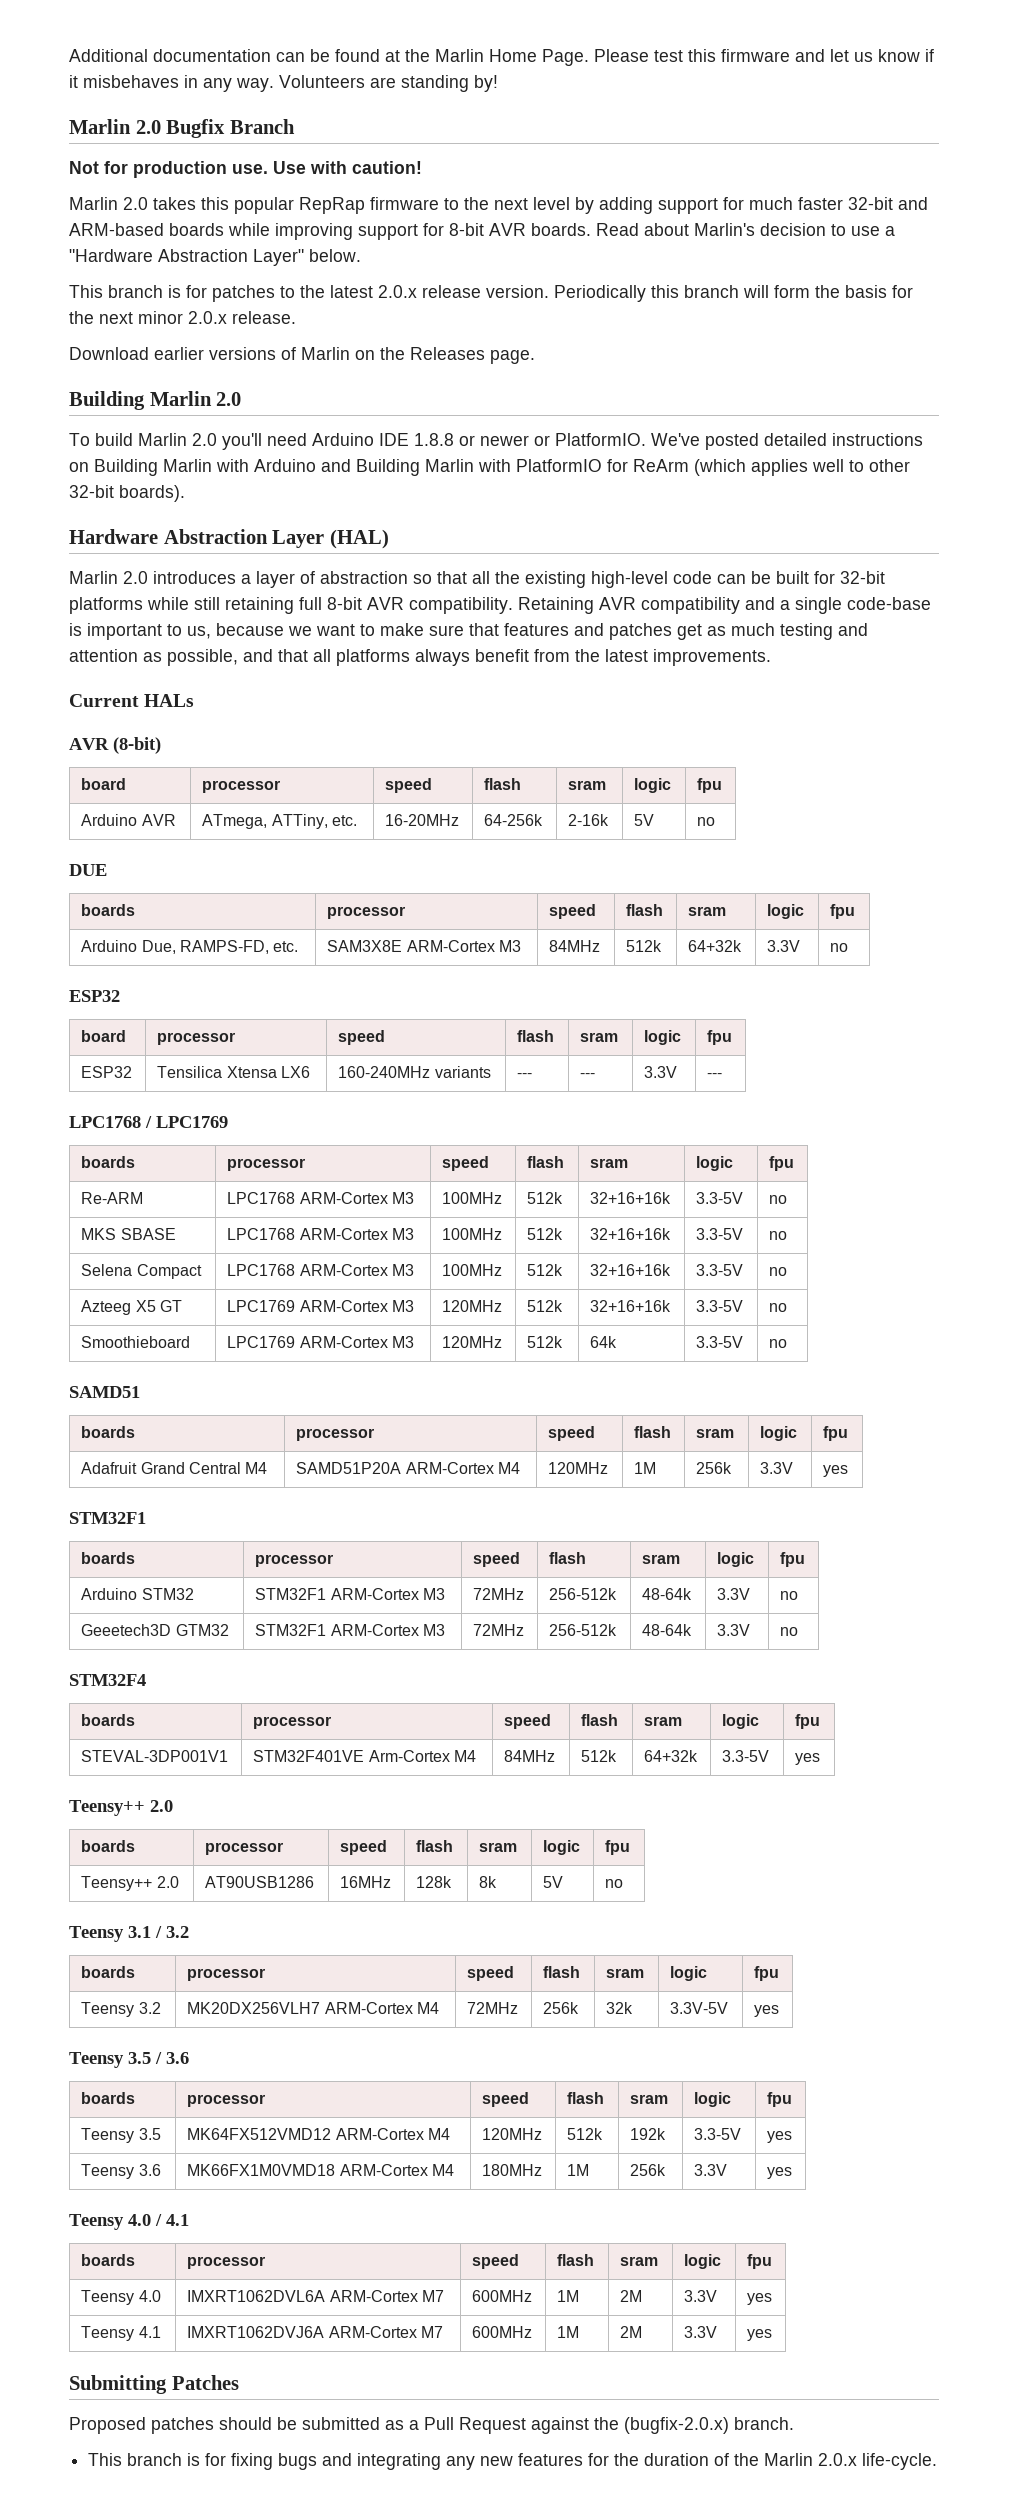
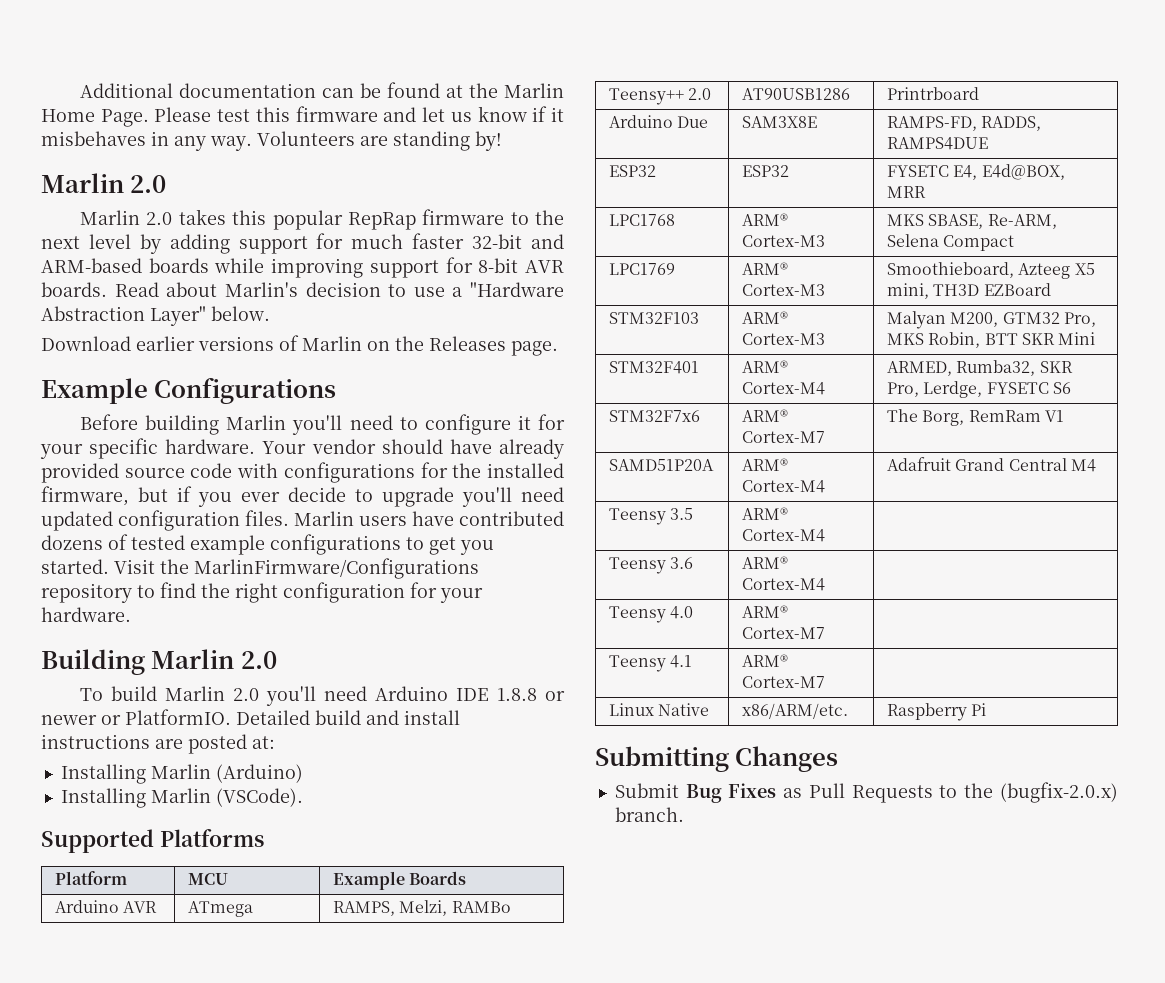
[166,119,295,138] [69,161,422,178] Bugfix Branch // Not for production use. Use with caution! -> (167, 184) none
[69,285,913,302] [69,311,296,324] // This branch is for patches to the latest 2.0.x release version. Periodically this branch will form the basis for the next minor 2.0.x release. -> (270, 313) none
(535, 357) none -> [41,377,337,404] [80,414,565,435] [40,438,565,459] [41,462,564,483] [41,486,564,507] [41,510,564,531] [41,534,494,555] [41,558,479,579] [41,582,483,603] [41,607,131,622] // Example Configurations // Before building Marlin you'll need to configure it for your specific hardware. Your vendor should have already provided source code with configurations for the installed firmware, but if you ever decide to upgrade you'll need updated configuration files. Marlin users have contributed dozens of tested example configurations to get you started. Visit the MarlinFirmware/Configurations repository to find the right configuration for your hardware.
[651,433,923,450] [69,459,910,476] [69,485,185,502] [69,529,389,549] [69,571,885,588] [69,597,931,614] [69,623,868,640] [69,649,771,666] [69,694,195,707] [69,737,161,754] [81,778,127,790] [202,780,281,793] [385,778,433,793] [484,778,522,790] [568,780,607,790] [634,778,672,793] [697,778,723,793] [81,814,176,826] [202,814,358,829] [385,814,460,826] [484,814,544,826] [568,814,610,826] [634,814,655,826] [697,817,716,826] [69,864,107,876] [81,904,136,916] [327,906,406,919] [549,904,597,919] [626,904,664,916] [688,906,727,916] [767,904,805,919] [830,904,856,919] [81,940,299,954] [327,940,522,952] [549,940,601,952] [626,940,663,952] [688,940,743,952] [767,940,801,952] [830,943,849,952] [69,990,120,1002] [81,1030,127,1042] [157,1032,236,1045] [338,1030,386,1045] [517,1030,555,1042] [580,1032,619,1042] [644,1030,682,1045] [707,1030,733,1045] [81,1066,133,1078] [157,1066,311,1078] [338,1066,491,1078] [517,1073,533,1078] [580,1073,596,1078] [644,1066,678,1078] [707,1073,723,1078] [69,1116,228,1128] [81,1156,136,1168] [227,1158,306,1171] [442,1156,490,1171] [527,1156,565,1168] [590,1158,629,1168] [696,1156,734,1171] [769,1156,795,1171] [81,1192,144,1204] [227,1192,415,1204] [442,1192,503,1204] [527,1192,564,1204] [590,1192,672,1204] [696,1192,744,1204] [769,1195,788,1204] [81,1228,176,1240] [227,1228,415,1240] [442,1228,503,1240] [527,1228,564,1240] [590,1228,672,1240] [696,1228,744,1240] [769,1231,788,1240] [81,1264,202,1279] [227,1264,415,1276] [442,1264,503,1276] [527,1264,564,1276] [590,1264,672,1276] [696,1264,744,1276] [769,1267,788,1276] [81,1300,183,1315] [227,1300,415,1312] [442,1300,503,1312] [527,1300,564,1312] [590,1300,672,1312] [696,1300,744,1312] [769,1303,788,1312] [81,1336,191,1348] [227,1336,415,1348] [442,1336,503,1348] [527,1336,564,1348] [590,1336,618,1348] [696,1336,744,1348] [769,1339,788,1348] [69,1386,140,1398] [81,1426,136,1438] [296,1428,375,1441] [548,1426,596,1441] [634,1426,672,1438] [696,1428,735,1438] [760,1426,798,1441] [823,1426,849,1441] [81,1462,268,1474] [296,1462,521,1474] [548,1462,609,1474] [634,1462,657,1474] [696,1462,733,1474] [760,1462,794,1474] [823,1465,849,1477] [69,1512,146,1524] [81,1552,136,1564] [255,1554,334,1567] [473,1552,521,1567] [549,1552,587,1564] [642,1554,681,1564] [717,1552,755,1567] [780,1552,806,1567] [81,1588,194,1600] [255,1588,446,1600] [473,1588,525,1600] [549,1588,618,1600] [642,1588,693,1600] [717,1588,751,1600] [780,1591,799,1600] [81,1624,229,1636] [255,1624,446,1636] [473,1624,525,1636] [549,1624,618,1636] [642,1624,693,1636] [717,1624,751,1636] [780,1627,799,1636] [69,1674,146,1686] [81,1714,136,1726] [253,1716,332,1729] [504,1714,552,1729] [581,1714,619,1726] [644,1716,683,1726] [722,1714,760,1729] [795,1714,821,1729] [81,1750,229,1762] [253,1750,477,1762] [504,1750,556,1762] [581,1750,618,1762] [644,1750,699,1762] [722,1750,770,1762] [795,1753,821,1765] [69,1800,173,1816] [81,1840,136,1852] [205,1842,284,1855] [340,1840,388,1855] [416,1840,454,1852] [479,1842,518,1852] [543,1840,581,1855] [605,1840,631,1855] [81,1876,179,1891] [205,1876,315,1888] [340,1876,392,1888] [416,1876,453,1888] [479,1876,498,1888] [543,1876,564,1888] [605,1879,624,1888] [69,1926,189,1942] [81,1966,136,1978] [187,1968,266,1981] [467,1966,515,1981] [543,1966,581,1978] [606,1968,645,1978] [670,1966,708,1981] [754,1966,780,1981] [81,2002,161,2017] [187,2002,440,2014] [467,2002,519,2014] [543,2002,580,2014] [606,2002,634,2014] [670,2002,729,2014] [754,2005,780,2017] [69,2052,189,2068] [81,2092,136,2104] [187,2094,266,2107] [482,2092,530,2107] [567,2092,605,2104] [630,2094,669,2104] [694,2092,732,2107] [767,2092,793,2107] [81,2128,161,2143] [187,2128,451,2140] [482,2128,543,2140] [567,2128,604,2140] [630,2128,667,2140] [694,2128,742,2140] [767,2131,793,2143] [81,2164,161,2179] [187,2164,455,2176] [482,2164,543,2176] [567,2164,590,2176] [630,2164,667,2176] [694,2164,728,2176] [767,2167,793,2179] [69,2214,189,2230] [81,2254,136,2266] [187,2256,266,2269] [472,2254,520,2269] [557,2254,595,2266] [620,2256,659,2266] [684,2254,722,2269] [747,2254,773,2269] [81,2290,161,2305] [187,2290,445,2302] [472,2290,533,2302] [557,2290,580,2302] [620,2290,643,2302] [684,2290,718,2302] [747,2293,773,2305] [81,2326,161,2341] [187,2326,444,2338] [472,2326,533,2338] [557,2326,580,2338] [620,2326,643,2338] [684,2326,718,2338] [747,2329,773,2341] [69,2375,239,2394] [69,2417,794,2434] [88,2453,938,2470] We've posted detailed instructions on Building Marlin with Arduino and Building Marlin with PlatformIO for ReArm (which applies well to other 32-bit boards). // Hardware Abstraction Layer (HAL) // Marlin 2.0 introduces a layer of abstraction so that all the existing high-level code can be built for 32-bit platforms while still retaining full 8-bit AVR compatibility. Retaining AVR compatibility and a single code-base is important to us, because we want to make sure that features and patches get as much testing and attention as possible, and that all platforms always benefit from the latest improvements. // Current HALs // AVR (8-bit) // board | processor | speed | flash | sram | logic | fpu // Arduino AVR | ATmega, ATTiny, etc. | 16-20MHz | 64-256k | 2-16k | 5V | no // DUE // boards | processor | speed | flash | sram | logic | fpu // Arduino Due, RAMPS-FD, etc. | SAM3X8E ARM-Cortex M3 | 84MHz | 512k | 64+32k | 3.3V | no // ESP32 // board | processor | speed | flash | sram | logic | fpu // ESP32 | Tensilica Xtensa LX6 | 160-240MHz variants | --- | --- | 3.3V | --- // LPC1768 / LPC1769 // boards | processor | speed | flash | sram | logic | fpu // Re-ARM | LPC1768 ARM-Cortex M3 | 100MHz | 512k | 32+16+16k | 3.3-5V | no // MKS SBASE | LPC1768 ARM-Cortex M3 | 100MHz | 512k | 32+16+16k | 3.3-5V | no // Selena Compact | LPC1768 ARM-Cortex M3 | 100MHz | 512k | 32+16+16k | 3.3-5V | no // Azteeg X5 GT | LPC1769 ARM-Cortex M3 | 120MHz | 512k | 32+16+16k | 3.3-5V | no // Smoothieboard | LPC1769 ARM-Cortex M3 | 120MHz | 512k | 64k | 3.3-5V | no // SAMD51 // boards | processor | speed | flash | sram | logic | fpu // Adafruit Grand Central M4 | SAMD51P20A ARM-Cortex M4 | 120MHz | 1M | 256k | 3.3V | yes // STM32F1 // boards | processor | speed | flash | sram | logic | fpu // Arduino STM32 | STM32F1 ARM-Cortex M3 | 72MHz | 256-512k | 48-64k | 3.3V | no // Geeetech3D GTM32 | STM32F1 ARM-Cortex M3 | 72MHz | 256-512k | 48-64k | 3.3V | no // STM32F4 // boards | processor | speed | flash | sram | logic | fpu // STEVAL-3DP001V1 | STM32F401VE Arm-Cortex M4 | 84MHz | 512k | 64+32k | 3.3-5V | yes // Teensy++ 2.0 // boards | processor | speed | flash | sram | logic | fpu // Teensy++ 2.0 | AT90USB1286 | 16MHz | 128k | 8k | 5V | no // Teensy 3.1 / 3.2 // boards | processor | speed | flash | sram | logic | fpu // Teensy 3.2 | MK20DX256VLH7 ARM-Cortex M4 | 72MHz | 256k | 32k | 3.3V-5V | yes // Teensy 3.5 / 3.6 // boards | processor | speed | flash | sram | logic | fpu // Teensy 3.5 | MK64FX512VMD12 ARM-Cortex M4 | 120MHz | 512k | 192k | 3.3-5V | yes // Teensy 3.6 | MK66FX1M0VMD18 ARM-Cortex M4 | 180MHz | 1M | 256k | 3.3V | yes // Teensy 4.0 / 4.1 // boards | processor | speed | flash | sram | logic | fpu // Teensy 4.0 | IMXRT1062DVL6A ARM-Cortex M7 | 600MHz | 1M | 2M | 3.3V | yes // Teensy 4.1 | IMXRT1062DVJ6A ARM-Cortex M7 | 600MHz | 1M | 2M | 3.3V | yes // Submitting Patches // Proposed patches should be submitted as a Pull Request against the (bugfix-2.0.x) branch. // This branch is for fixing bugs and integrating any new features for the duration of the Marlin 2.0.x life-cycle. -> [236,710,460,725] [41,734,275,754] [60,764,303,784] [60,788,303,808] [41,829,264,853] [55,871,128,885] [188,873,229,885] [333,871,467,890] [55,900,158,913] [188,901,254,917] [333,900,511,916] [609,88,712,105] [742,88,851,100] [887,87,980,100] [609,115,709,128] [742,116,818,128] [887,116,1042,131] [887,137,989,150] [609,165,657,177] [742,165,790,177] [887,164,1065,180] [887,186,927,198] [609,214,676,226] [742,213,789,226] [742,235,826,247] [887,214,1057,229] [887,234,1015,251] [609,263,676,275] [742,262,789,275] [742,284,826,296] [887,262,1095,279] [887,283,1051,299] [609,312,700,324] [742,311,789,324] [742,333,826,345] [887,311,1097,329] [887,332,1096,348] [609,361,700,374] [742,360,789,373] [742,382,826,395] [887,360,1073,376] [887,381,1072,398] [609,410,701,422] [742,409,789,422] [742,431,826,443] [887,409,1065,426] [609,459,715,471] [742,458,789,471] [742,480,826,493] [887,457,1097,472] [609,508,694,525] [742,507,789,520] [742,529,826,542] [609,557,694,574] [742,556,789,569] [742,578,826,591] [609,606,694,623] [742,605,789,618] [742,627,826,639] [609,655,693,672] [742,654,789,667] [742,676,826,688] [609,703,710,716] [742,703,849,719] [887,703,987,721] [595,746,839,772] [614,782,1118,803] [614,807,684,822] Detailed build and install instructions are posted at: // Installing Marlin (Arduino) // Installing Marlin (VSCode). // Supported Platforms // Platform | MCU | Example Boards // Arduino AVR | ATmega | RAMPS, Melzi, RAMBo // Teensy++ 2.0 | AT90USB1286 | Printrboard // Arduino Due | SAM3X8E | RAMPS-FD, RADDS, RAMPS4DUE // ESP32 | ESP32 | FYSETC E4, E4d@BOX, MRR // LPC1768 | ARM® Cortex-M3 | MKS SBASE, Re-ARM, Selena Compact // LPC1769 | ARM® Cortex-M3 | Smoothieboard, Azteeg X5 mini, TH3D EZBoard // STM32F103 | ARM® Cortex-M3 | Malyan M200, GTM32 Pro, MKS Robin, BTT SKR Mini // STM32F401 | ARM® Cortex-M4 | ARMED, Rumba32, SKR Pro, Lerdge, FYSETC S6 // STM32F7x6 | ARM® Cortex-M7 | The Borg, RemRam V1 // SAMD51P20A | ARM® Cortex-M4 | Adafruit Grand Central M4 // Teensy 3.5 | ARM® Cortex-M4 | // Teensy 3.6 | ARM® Cortex-M4 | // Teensy 4.0 | ARM® Cortex-M7 | // Teensy 4.1 | ARM® Cortex-M7 | // Linux Native | x86/ARM/etc. | Raspberry Pi // Submitting Changes // Submit Bug Fixes as Pull Requests to the (bugfix-2.0.x) branch.

